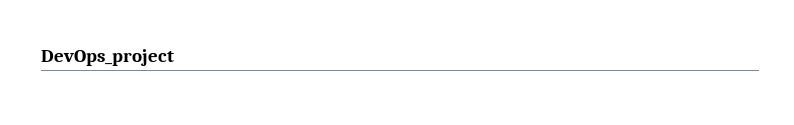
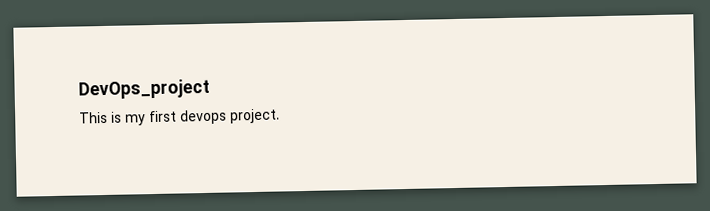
(174, 57) none -> [79,108,280,126] // This is my first devops project.

